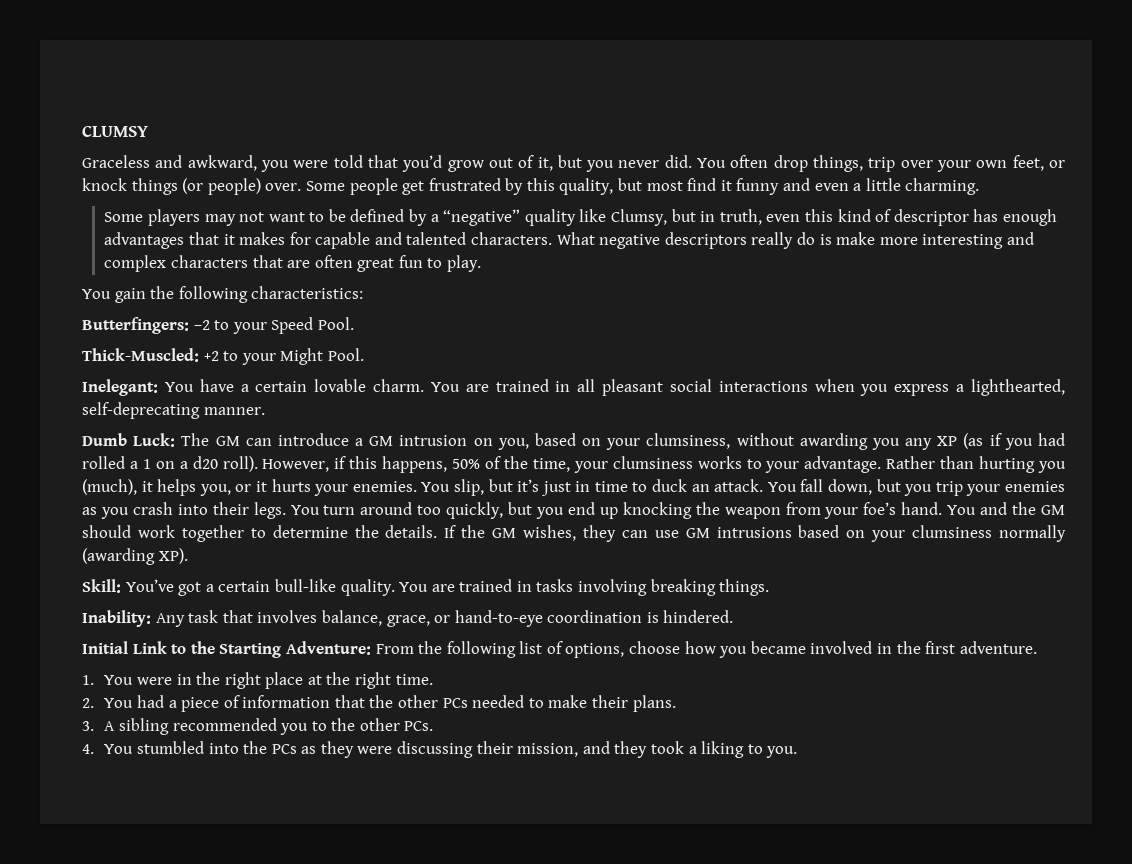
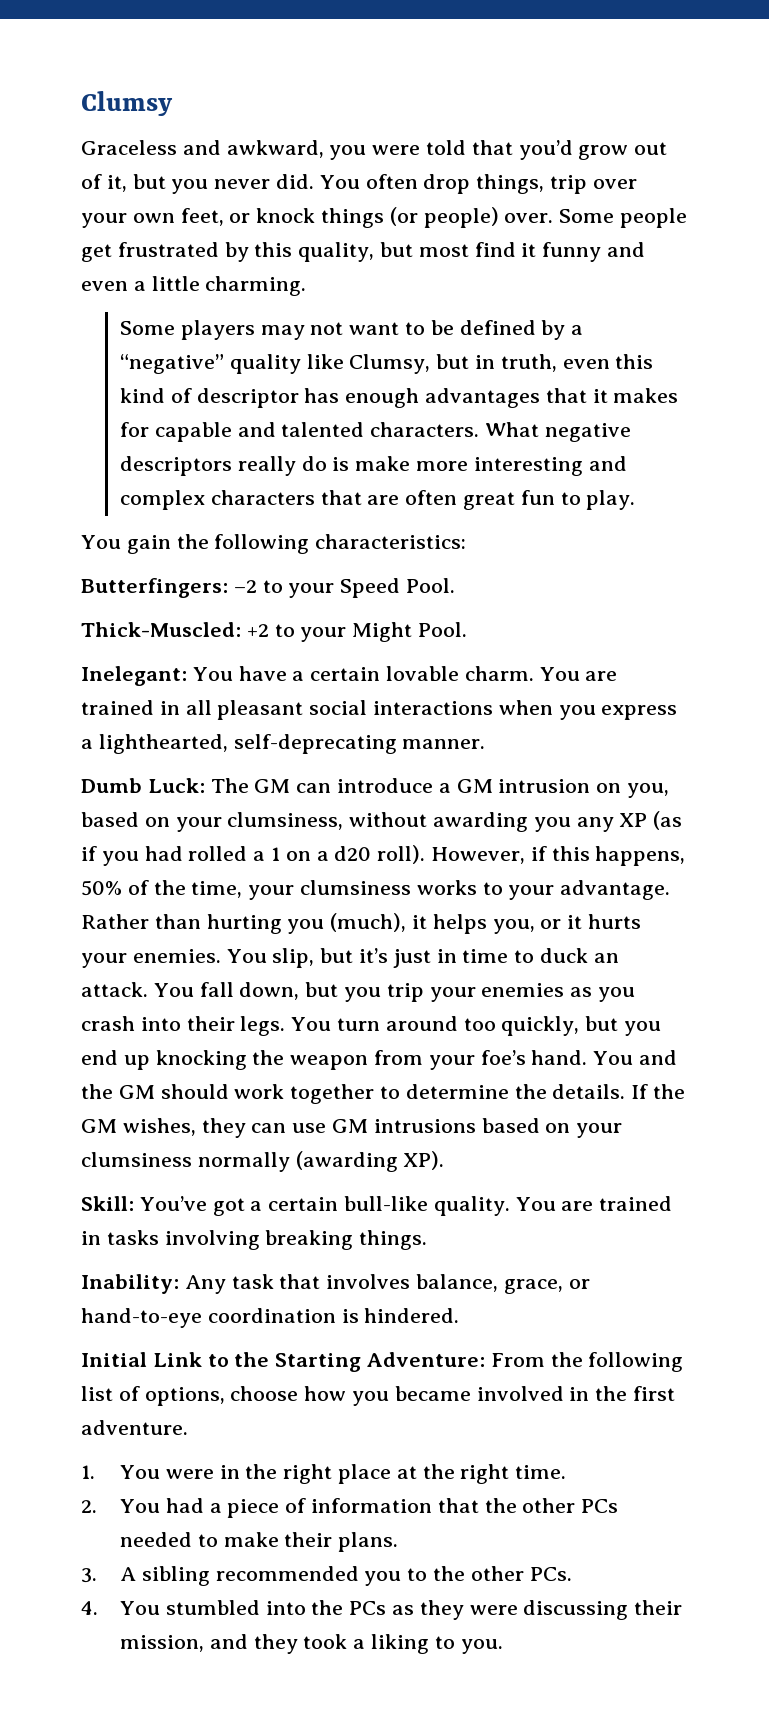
[82,126,148,137] CLUMSY -> [81,91,173,116] Clumsy

